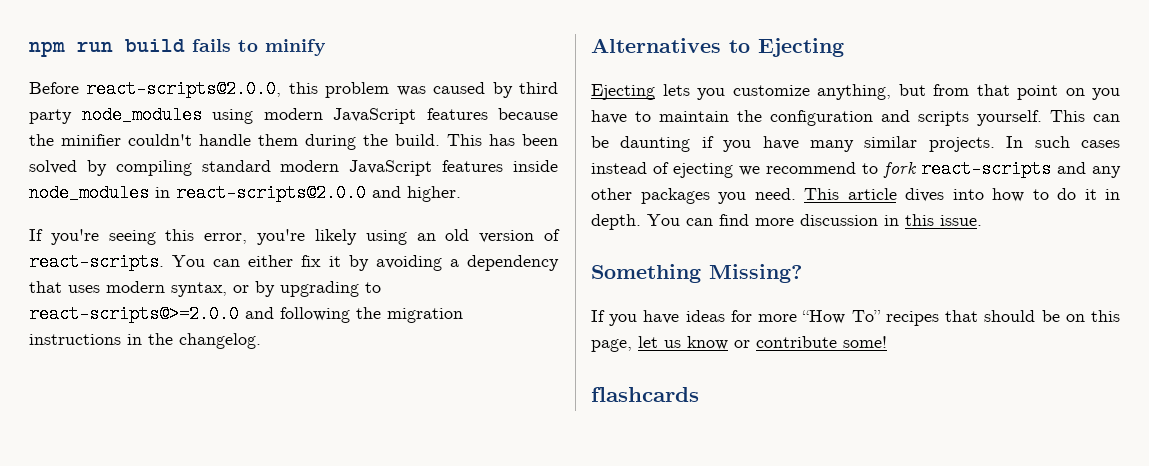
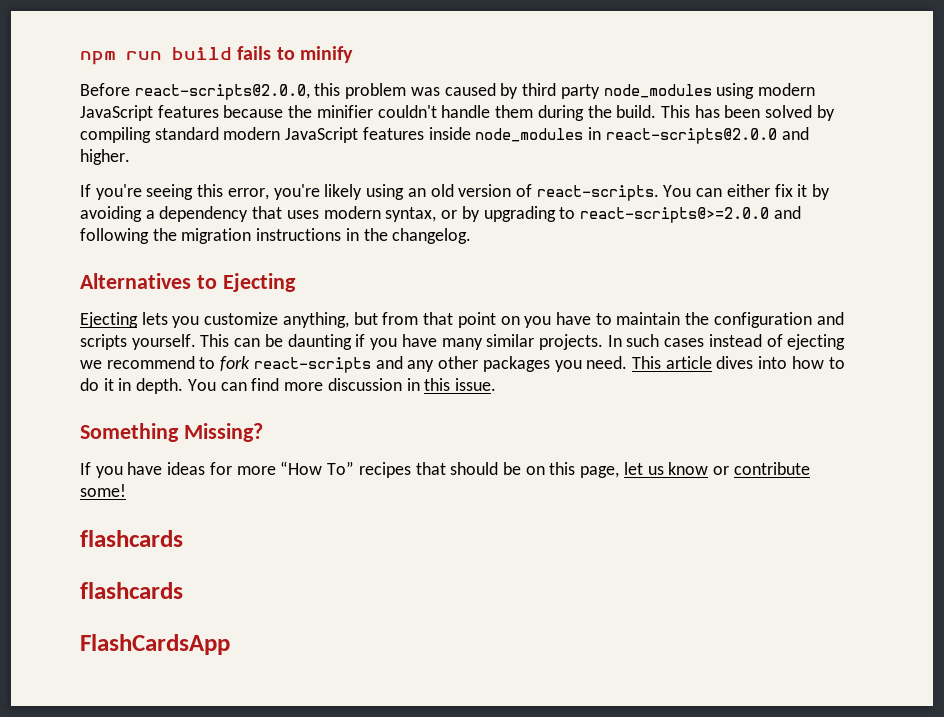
(699, 394) none -> [80,582,183,599] [80,634,230,655] // flashcards // FlashCardsApp

